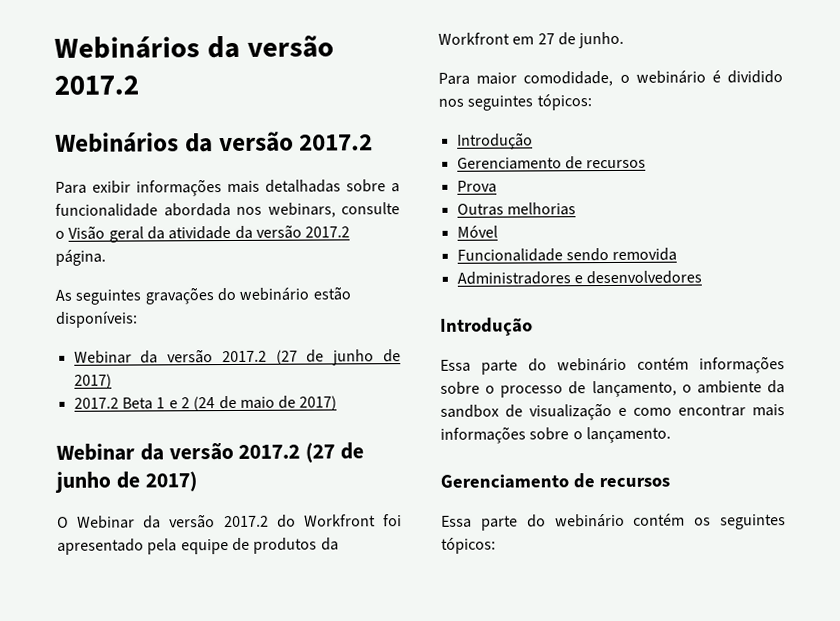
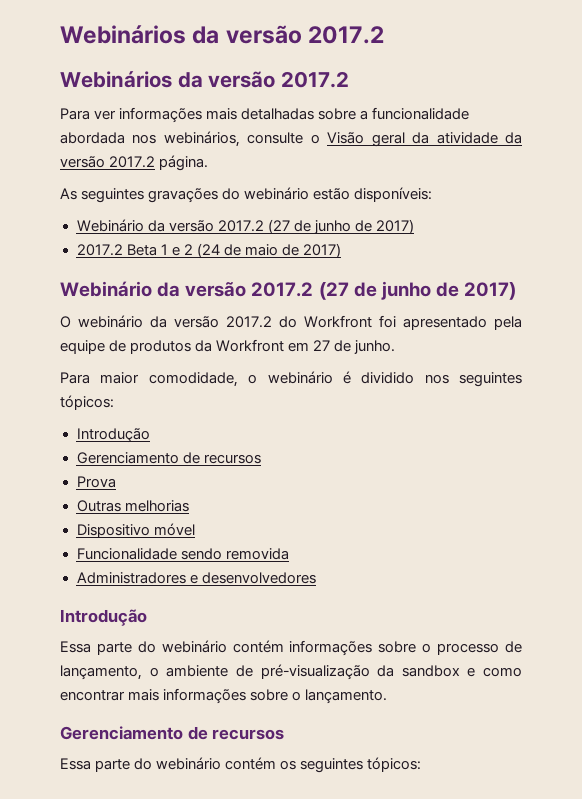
[92,180,131,194] exibir -> [94,110,117,120] ver
[267,202,336,218] webinars, -> [163,131,240,147] webinários,
[73,350,132,364] Webinar -> [76,219,144,232] Webinário
[56,443,135,461] Webinar -> [60,281,152,297] Webinário
[77,515,136,529] Webinar -> [78,315,143,328] webinário
[456,225,498,238] Móvel -> [76,523,195,538] Dispositivo móvel
[767,380,785,394] [440,402,612,421] da sandbox de visualização -> [235,664,460,680] de pré-visualização da sandbox

